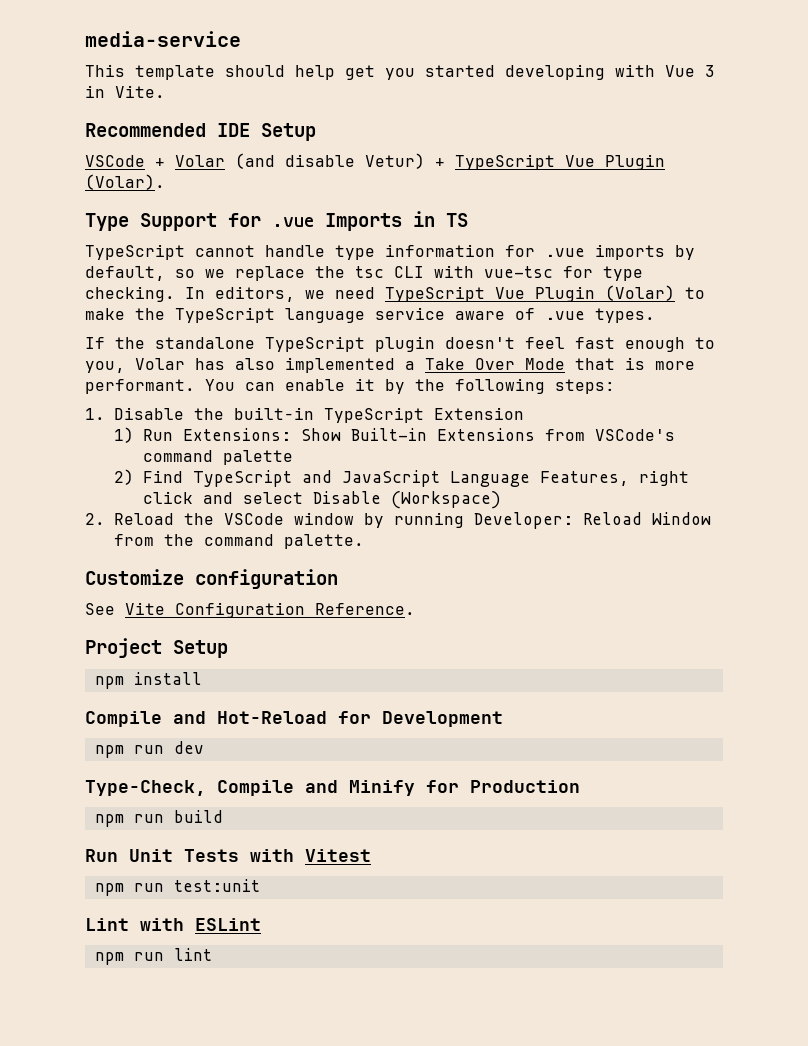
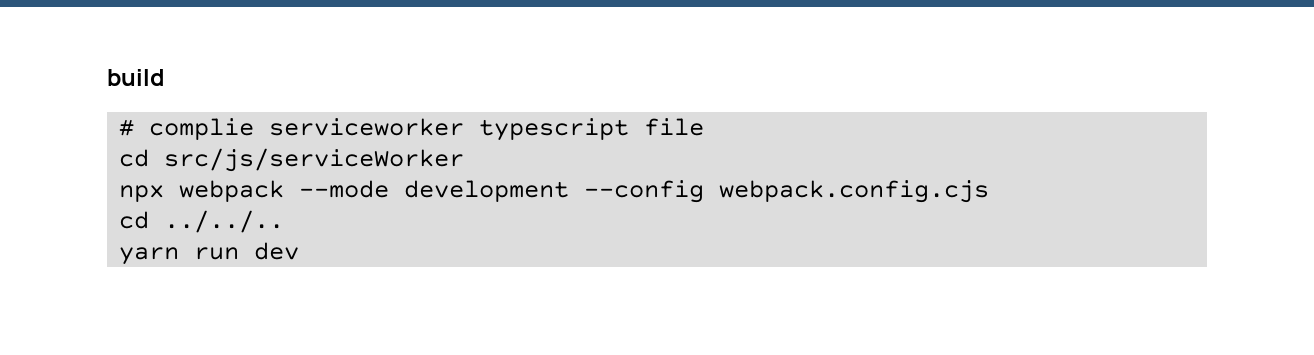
[85,31,241,47] [85,64,715,80] [85,85,165,98] [85,123,316,141] [85,153,665,170] [85,174,165,190] [85,211,468,231] [85,244,695,260] [85,265,643,281] [85,285,705,302] [85,307,655,323] [85,336,715,352] [85,357,695,373] [85,378,615,394] [85,407,525,423] [114,427,676,443] [143,450,294,465] [114,469,690,487] [143,491,502,509] [85,512,712,529] [114,534,365,549] [85,569,338,589] [85,602,415,618] [85,638,228,658] [94,672,202,689] [85,711,503,727] [94,741,204,758] [85,780,580,796] [94,810,223,827] [85,849,371,862] [94,879,260,896] [85,918,261,931] [94,948,212,965] media-service // This template should help get you started developing with Vue 3 in Vite. // Recommended IDE Setup // VSCode + Volar (and disable Vetur) + TypeScript Vue Plugin (Volar). // Type Support for .vue Imports in TS // TypeScript cannot handle type information for .vue imports by default, so we replace the tsc CLI with vue-tsc for type checking. In editors, we need TypeScript Vue Plugin (Volar) to make the TypeScript language service aware of .vue types. // If the standalone TypeScript plugin doesn't feel fast enough to you, Volar has also implemented a Take Over Mode that is more performant. You can enable it by the following steps: // 1. Disable the built-in TypeScript Extension // 1) Run Extensions: Show Built-in Extensions from VSCode's command palette // 2) Find TypeScript and JavaScript Language Features, right click and select Disable (Workspace) // 2. Reload the VSCode window by running Developer: Reload Window from the command palette. // Customize configuration // See Vite Configuration Reference. // Project Setup // npm install // Compile and Hot-Reload for Development // npm run dev // Type-Check, Compile and Minify for Production // npm run build // Run Unit Tests with Vitest // npm run test:unit // Lint with ESLint // npm run lint -> [107,69,165,86] [119,118,705,141] [119,148,465,172] [119,180,990,203] [119,210,285,233] [119,242,300,265] build // # complie serviceworker typescript file // cd src/js/serviceWorker // npx webpack --mode development --config webpack.config.cjs // cd ../../.. // yarn run dev

